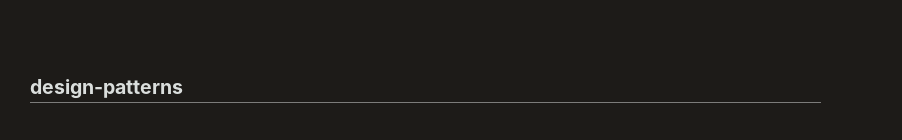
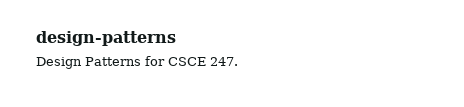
(183, 89) none -> [36,56,238,69] // Design Patterns for CSCE 247.

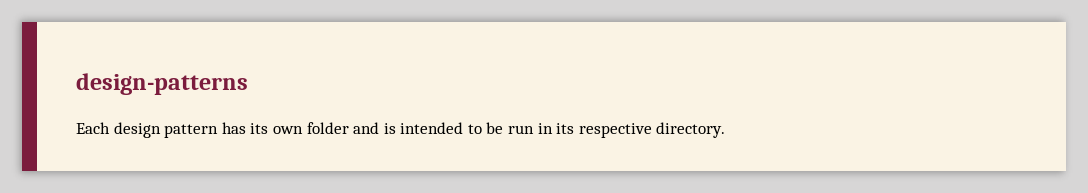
[36,56,238,69] Design Patterns for CSCE 247. -> [76,122,726,138] Each design pattern has its own folder and is intended to be run in its respective directory.

